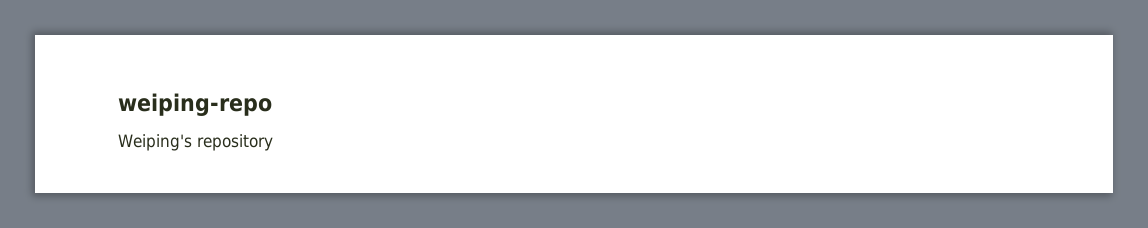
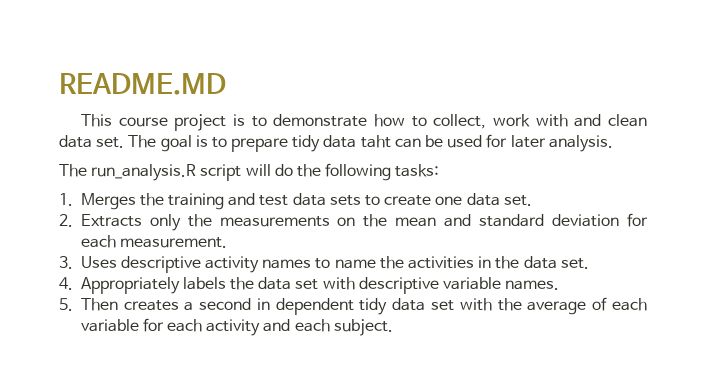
[118,93,272,116] [118,134,273,151] weiping-repo // Weiping's repository -> [59,73,226,95] [80,114,647,131] [59,134,613,152] [59,163,440,181] [59,193,532,210] [59,213,648,231] [80,235,227,248] [59,256,589,273] [59,277,560,294] [59,297,648,315] [80,318,393,336] README.MD // This course project is to demonstrate how to collect, work with and clean data set. The goal is to prepare tidy data taht can be used for later analysis. // The run_analysis.R script will do the following tasks: // 1. Merges the training and test data sets to create one data set. // 2. Extracts only the measurements on the mean and standard deviation for each measurement. // 3. Uses descriptive activity names to name the activities in the data set. // 4. Appropriately labels the data set with descriptive variable names. // 5. Then creates a second in dependent tidy data set with the average of each variable for each activity and each subject.

